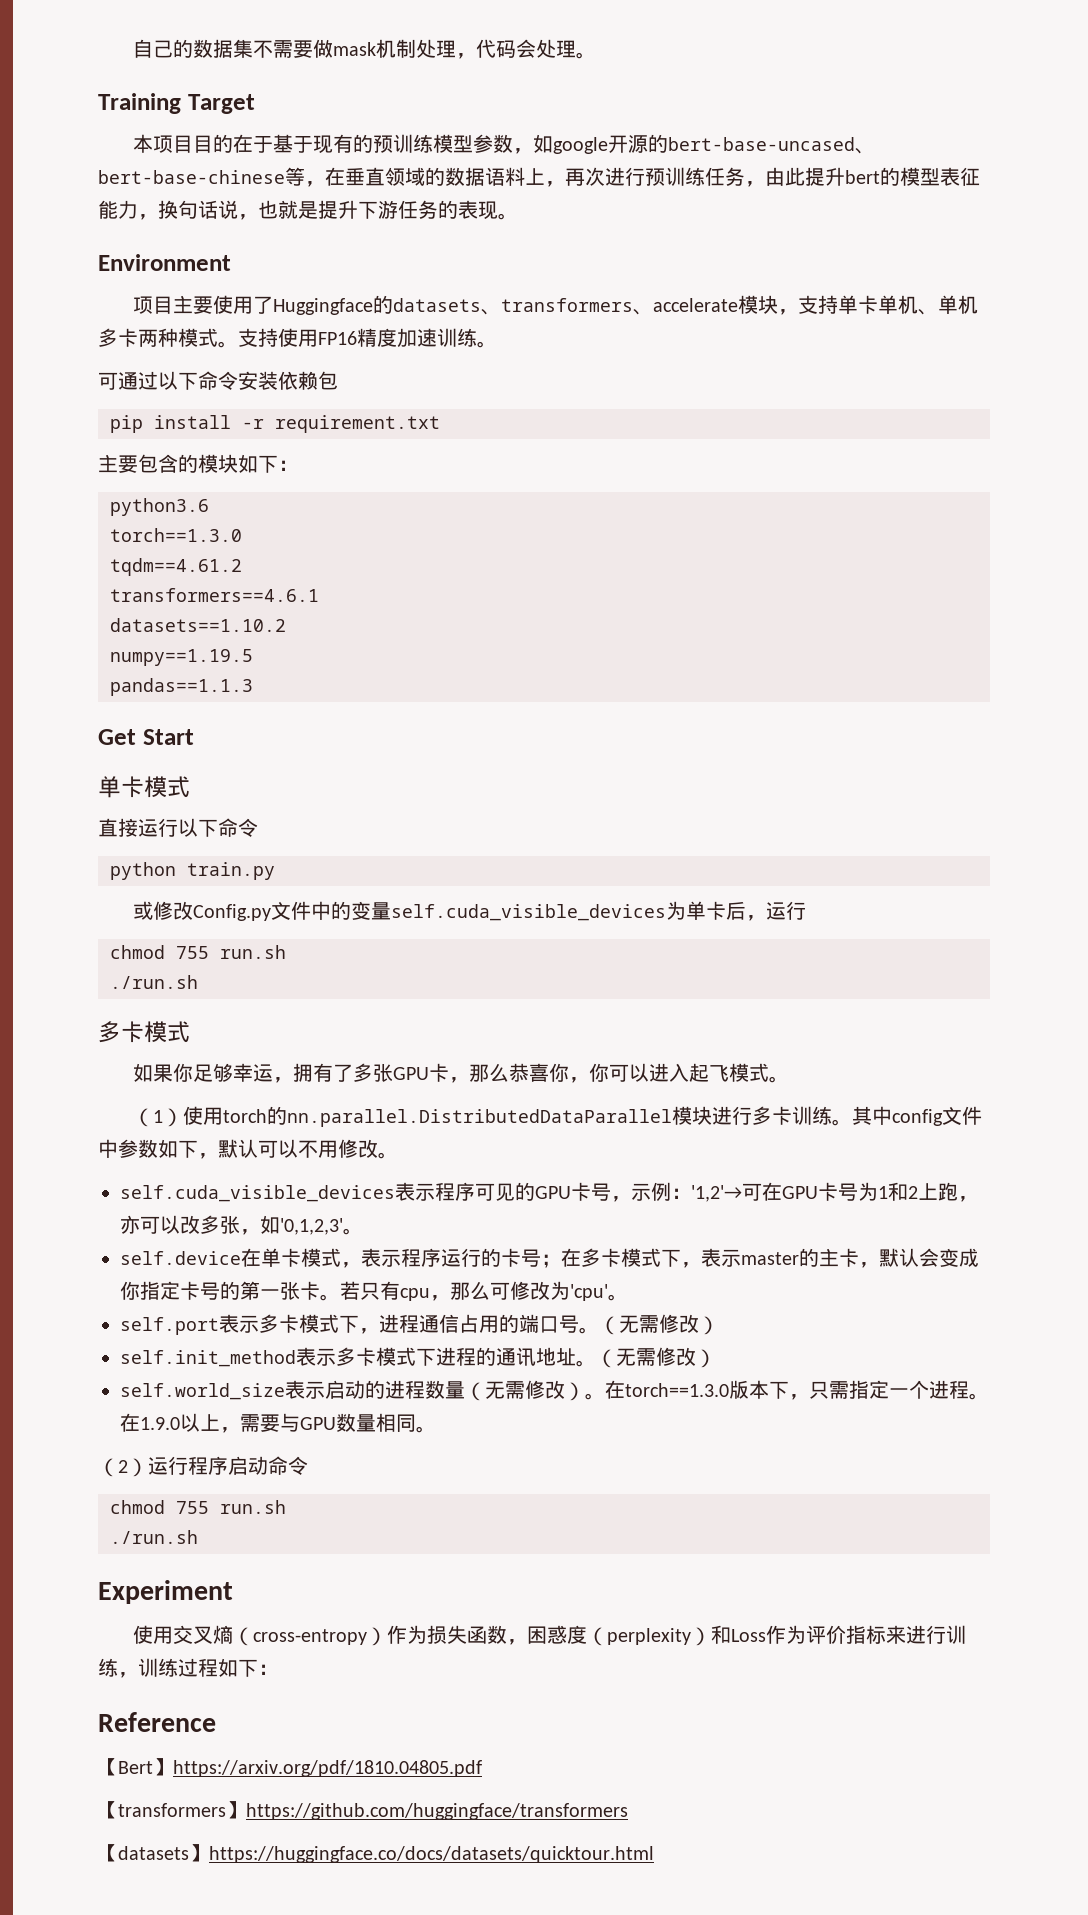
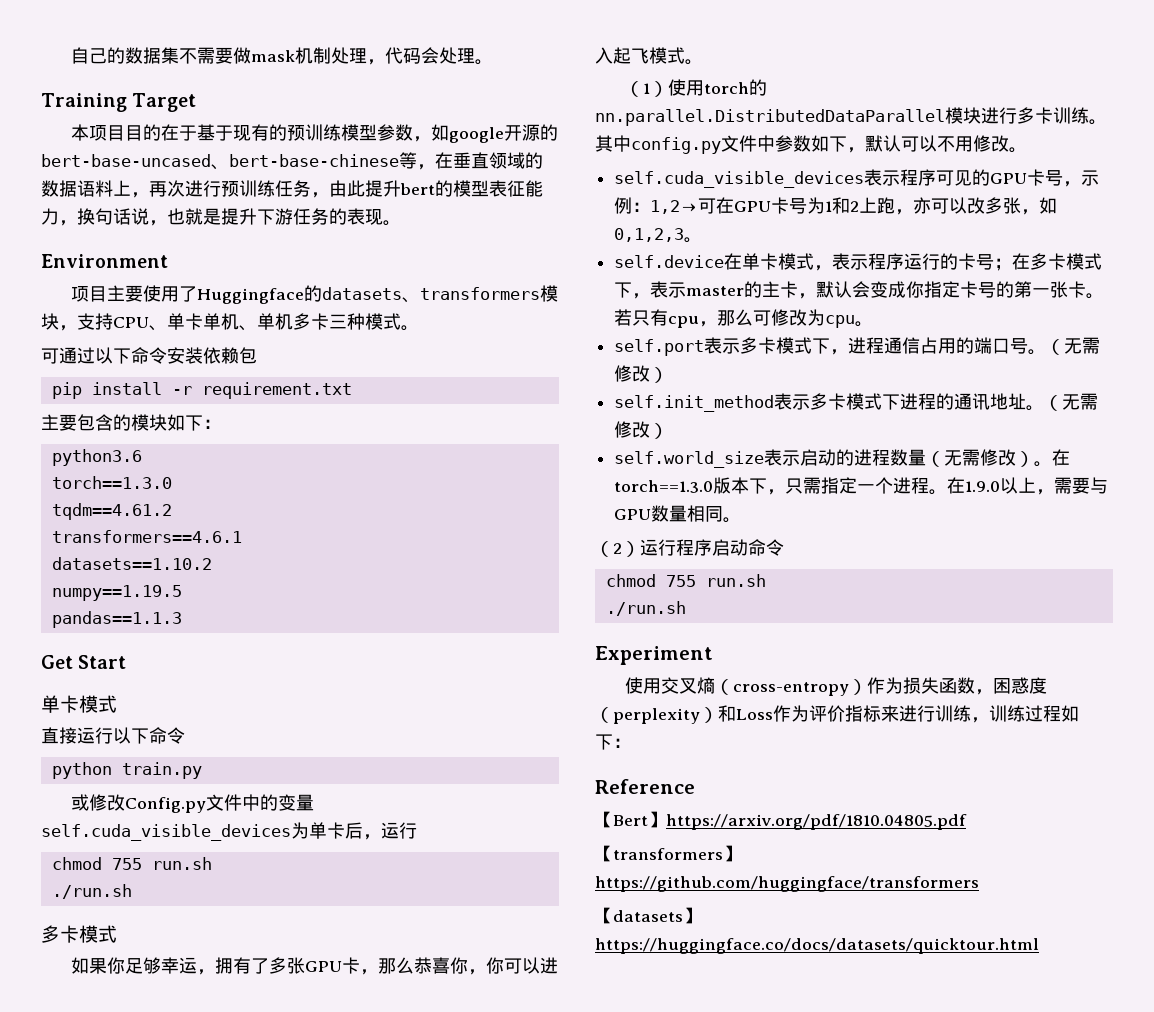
[633,298,739,315] 、accelerate -> (541, 293) none
(839, 304) none -> [113,317,167,331] CPU、
[138,329,158,347] 两 -> [329,314,347,329] 三
[238,328,497,348] 支持使用FP16精度加速训练。 -> (419, 328) none
[892,1109,944,1126] config -> [631,137,721,154] config.py
[691,1185,742,1202] '1,2'→ -> [650,200,699,214] 1,2→
[280,1218,343,1235] '0,1,2,3' -> [614,228,685,242] 0,1,2,3
[570,1284,608,1301] 'cpu' -> [825,315,856,328] cpu

